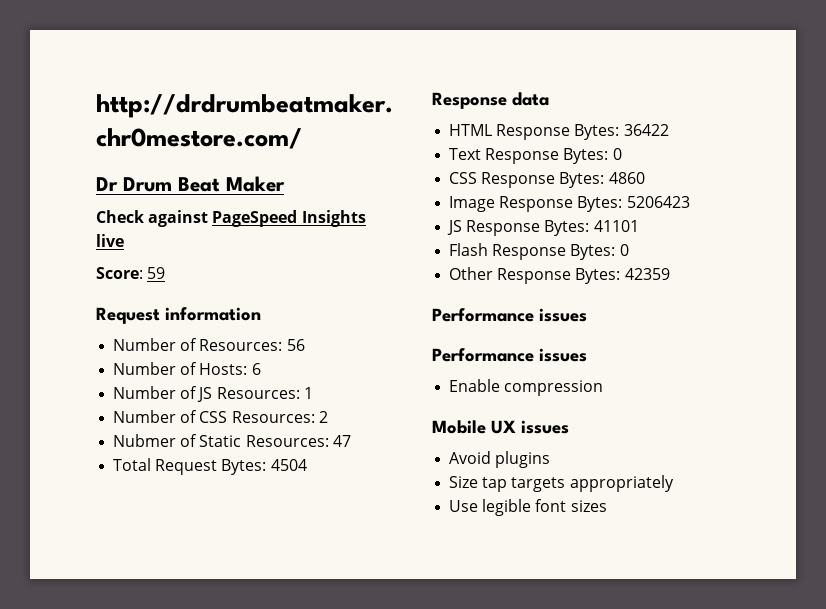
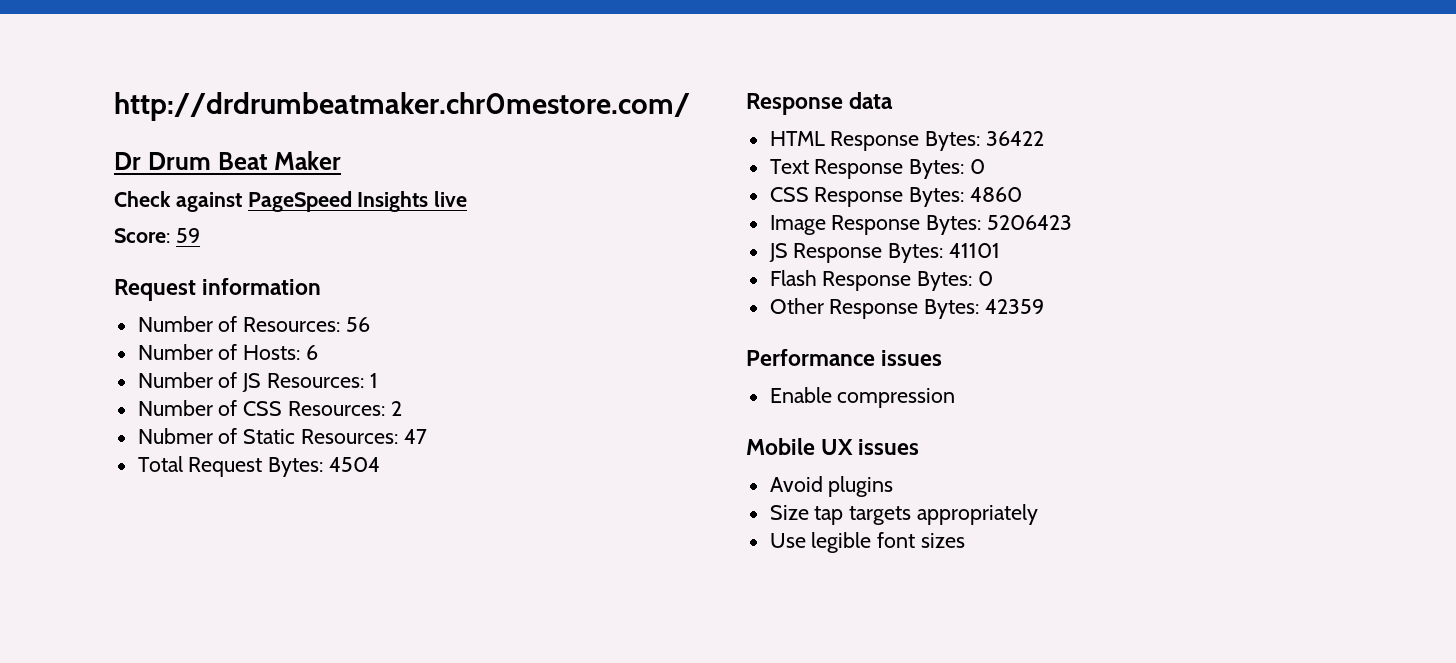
[432,348,587,362] // Performance issues -> (943, 358) none

